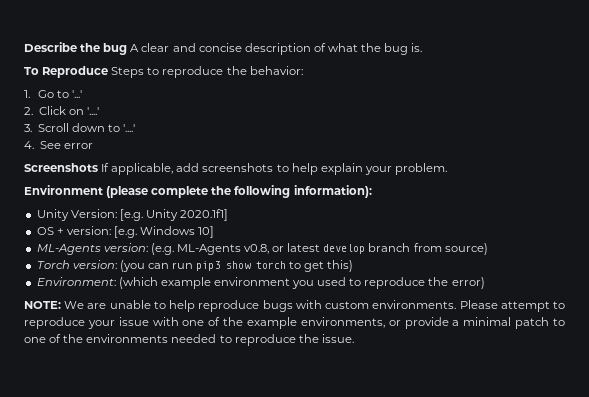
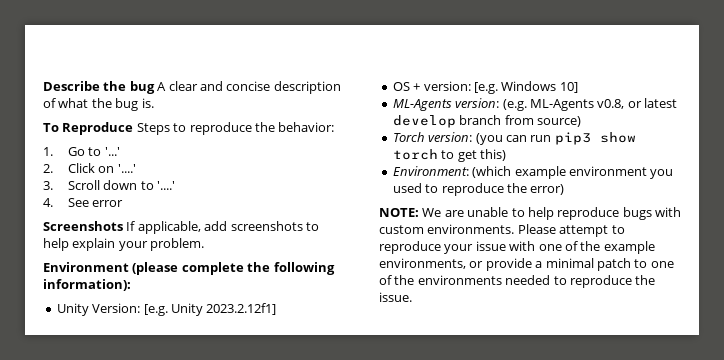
[180,209,229,221] 2020.1f1] -> [206,303,277,315] 2023.2.12f1]

